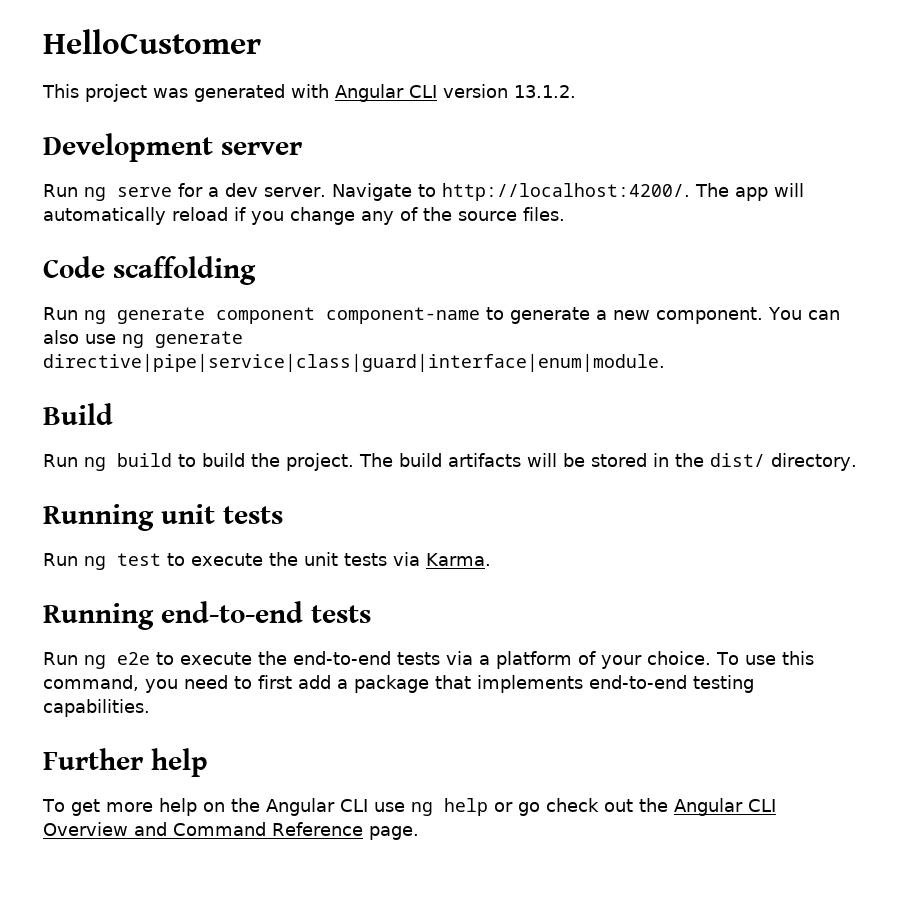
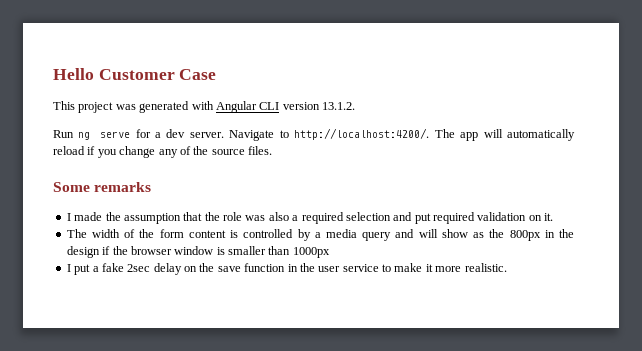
[43,29,261,54] HelloCustomer -> [53,68,217,80] Hello Customer Case
[43,133,302,162] // Development server -> (355, 106) none
[43,256,256,285] [43,307,840,324] [43,330,243,348] [43,354,665,372] [43,403,113,425] [43,453,857,471] [43,504,283,531] [43,552,491,570] [43,601,371,630] [43,651,814,669] [43,675,754,693] [43,699,150,717] [43,748,208,777] [42,798,776,816] [43,822,419,840] Code scaffolding // Run ng generate component component-name to generate a new component. You can also use ng generate directive|pipe|service|class|guard|interface|enum|module. // Build // Run ng build to build the project. The build artifacts will be stored in the dist/ directory. // Running unit tests // Run ng test to execute the unit tests via Karma. // Running end-to-end tests // Run ng e2e to execute the end-to-end tests via a platform of your choice. To use this command, you need to first add a package that implements end-to-end testing capabilities. // Further help // To get more help on the Angular CLI use ng help or go check out the Angular CLI Overview and Command Reference page. -> [53,182,152,192] [66,212,554,224] [66,229,574,241] [66,246,330,258] [66,263,507,275] Some remarks // I made the assumption that the role was also a required selection and put required validation on it. // The width of the form content is controlled by a media query and will show as the 800px in the design if the browser window is smaller than 1000px // I put a fake 2sec delay on the save function in the user service to make it more realistic.

